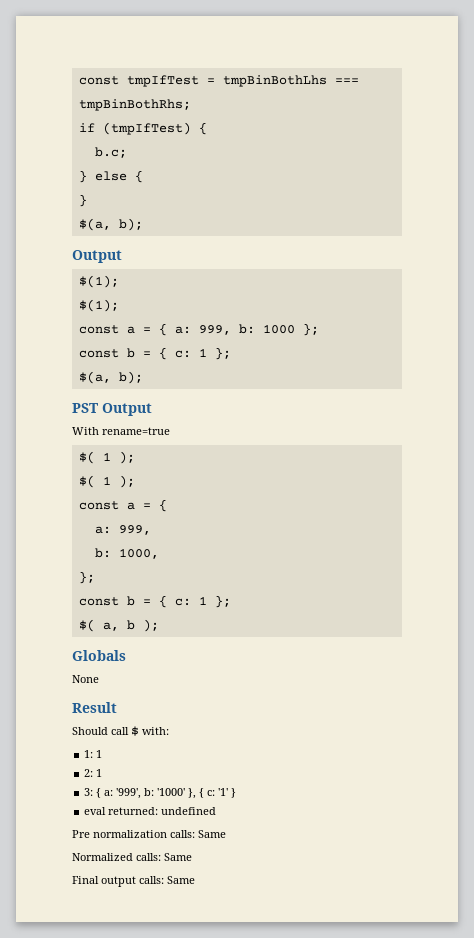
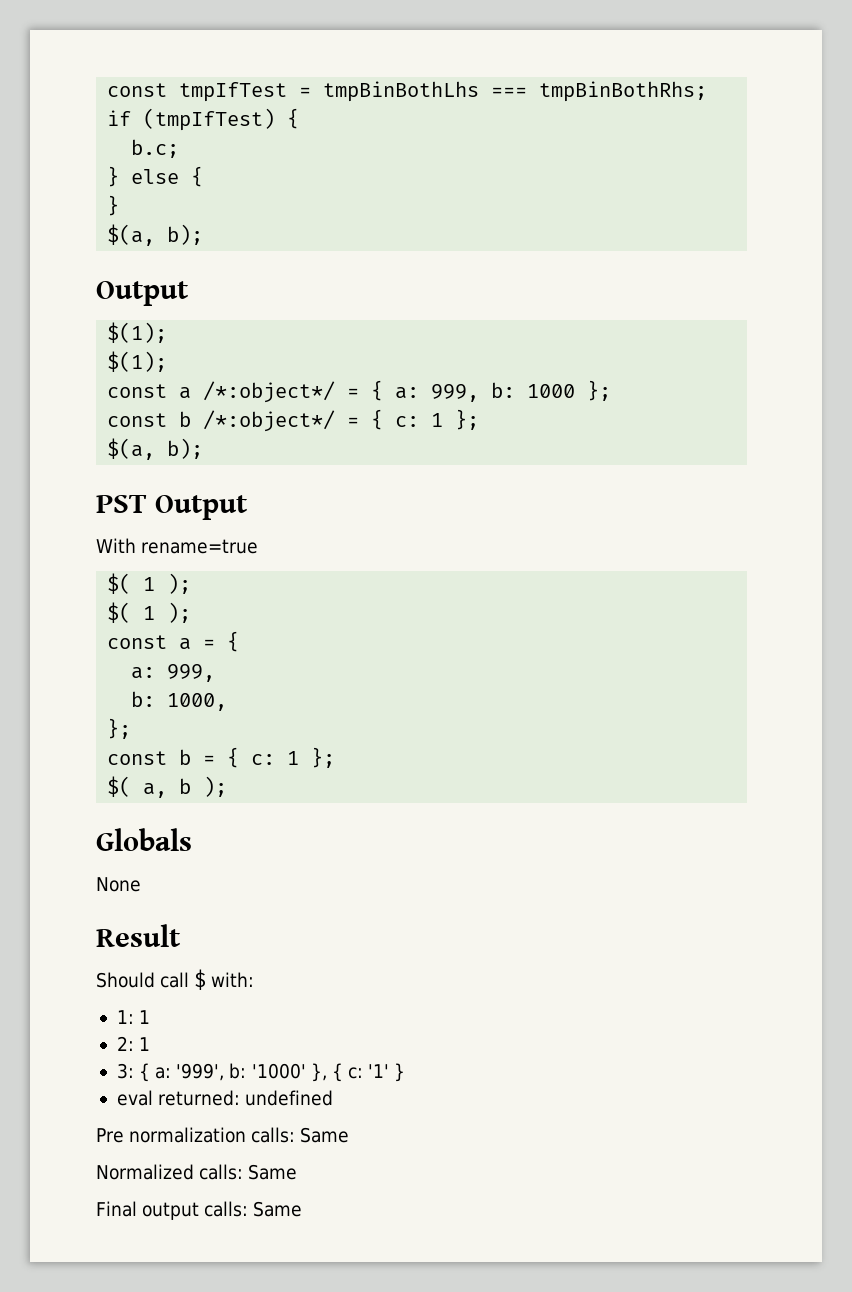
(135, 330) none -> [203,381,336,403] /*:object*/
(135, 353) none -> [203,410,336,432] /*:object*/

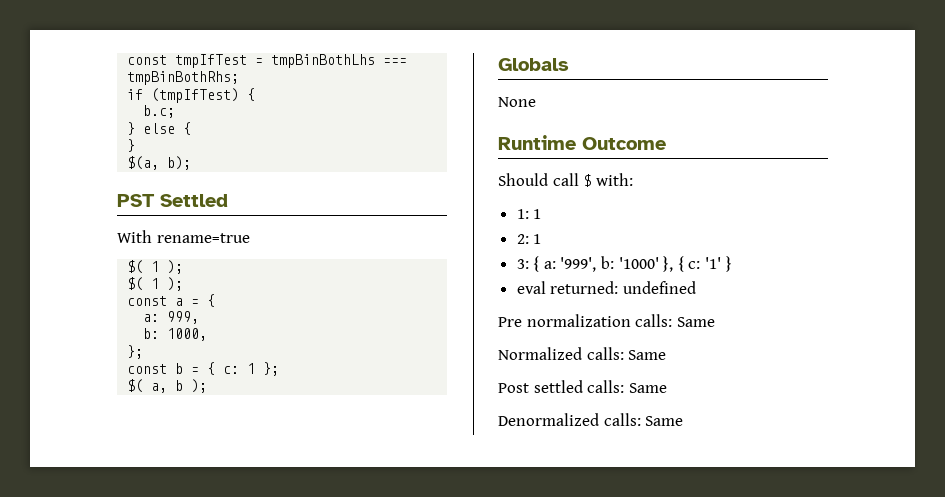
[96,281,189,306] [107,322,168,343] [107,351,168,372] [107,380,612,403] [107,409,480,432] [107,438,204,460] // Output // $(1); // $(1); // const a /*:object*/ = { a: 999, b: 1000 }; // const b /*:object*/ = { c: 1 }; // $(a, b); -> (192, 163) none
[155,495,249,520] Output -> [160,194,228,207] Settled
[96,924,181,947] Result -> [498,135,666,150] Runtime Outcome
[96,1201,303,1220] Final output calls: Same -> [498,380,667,393] [498,413,684,426] Post settled calls: Same // Denormalized calls: Same

